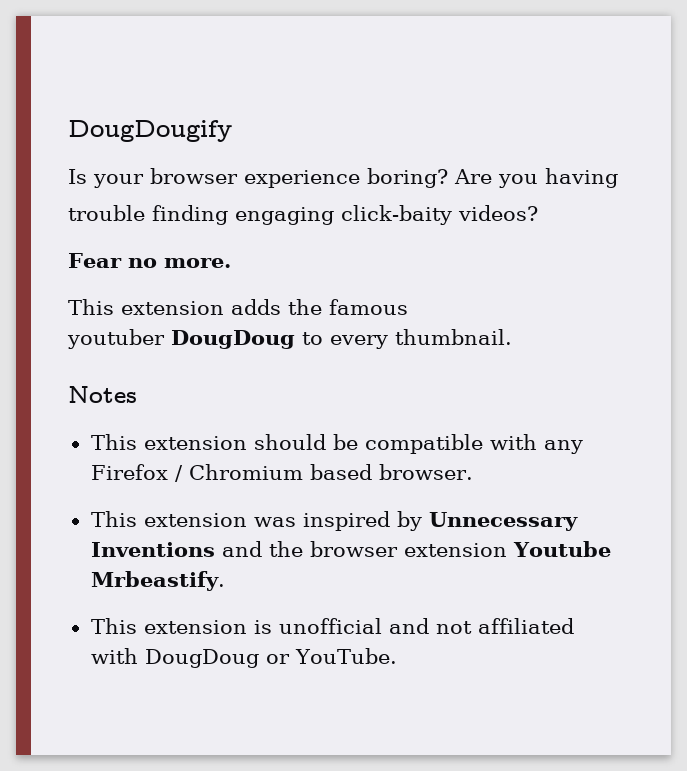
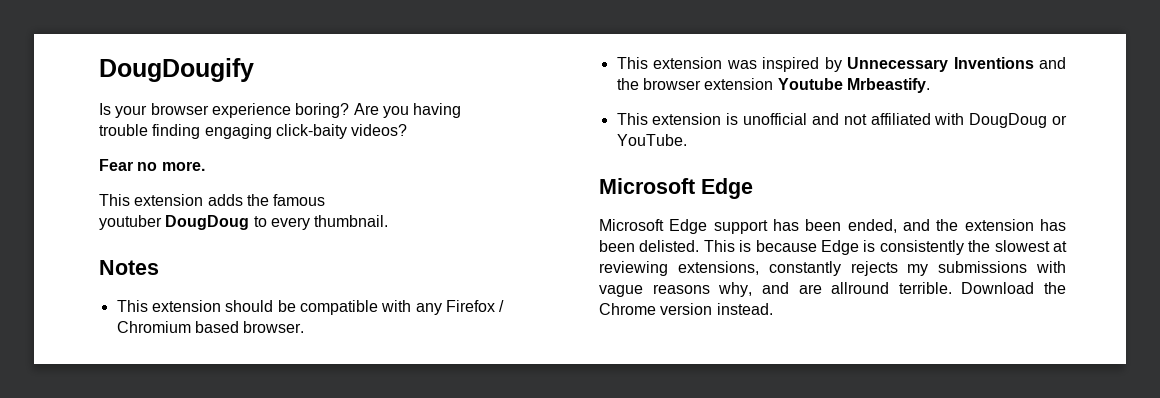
(397, 656) none -> [599,178,753,199] [599,219,1066,234] [599,240,1067,255] [599,261,1066,276] [599,282,1066,297] [599,303,773,315] // Microsoft Edge // Microsoft Edge support has been ended, and the extension has been delisted. This is because Edge is consistently the slowest at reviewing extensions, constantly rejects my submissions with vague reasons why, and are allround terrible. Download the Chrome version instead.

